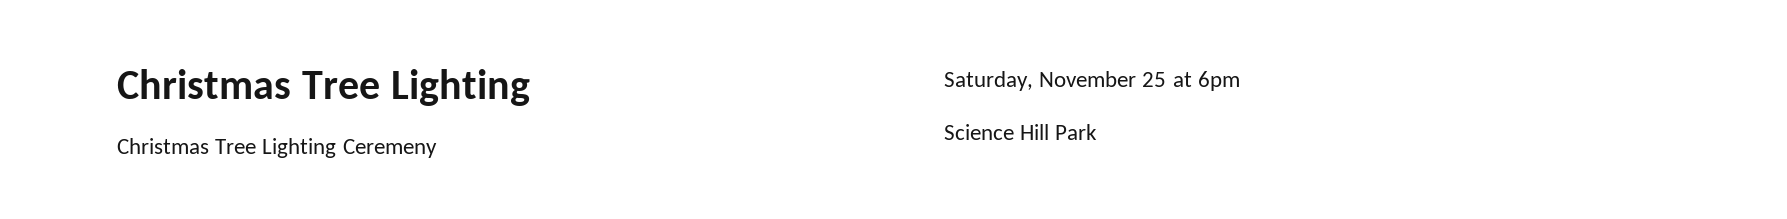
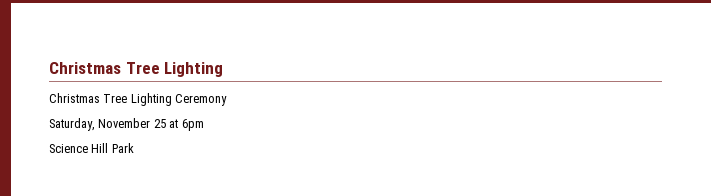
[342,139,437,158] Ceremeny -> [175,94,228,106] Ceremony

